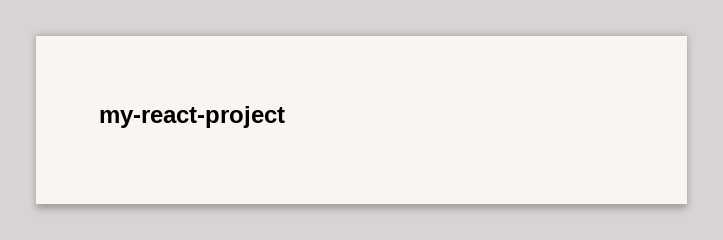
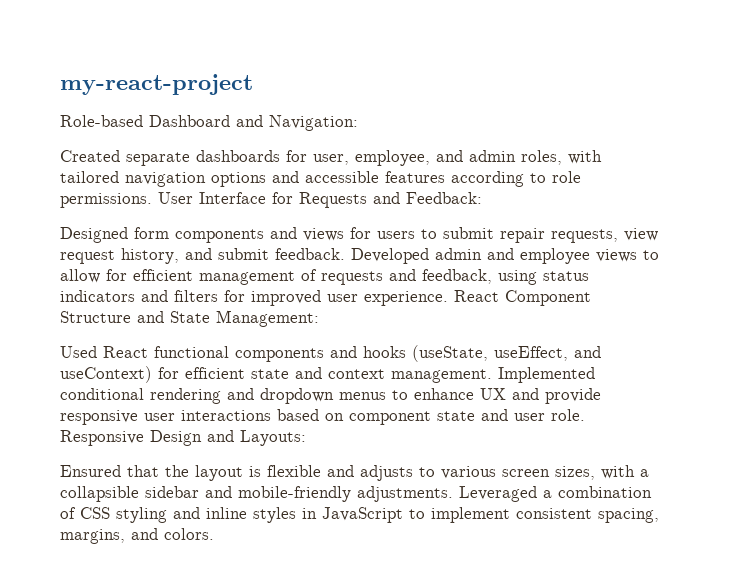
(285, 117) none -> [60,115,358,131] [60,150,602,166] [60,171,581,187] [60,192,482,208] [60,227,658,243] [60,248,659,264] [60,269,589,285] [60,290,591,306] [60,310,319,327] [60,345,601,362] [60,366,595,383] [60,388,601,404] [60,409,585,425] [60,430,306,446] [60,465,649,481] [60,486,652,502] [60,507,659,523] [60,528,214,544] // Role-based Dashboard and Navigation: // Created separate dashboards for user, employee, and admin roles, with tailored navigation options and accessible features according to role permissions. User Interface for Requests and Feedback: // Designed form components and views for users to submit repair requests, view request history, and submit feedback. Developed admin and employee views to allow for efficient management of requests and feedback, using status indicators and filters for improved user experience. React Component Structure and State Management: // Used React functional components and hooks (useState, useEffect, and useContext) for efficient state and context management. Implemented conditional rendering and dropdown menus to enhance UX and provide responsive user interactions based on component state and user role. Responsive Design and Layouts: // Ensured that the layout is flexible and adjusts to various screen sizes, with a collapsible sidebar and mobile-friendly adjustments. Leveraged a combination of CSS styling and inline styles in JavaScript to implement consistent spacing, margins, and colors.

